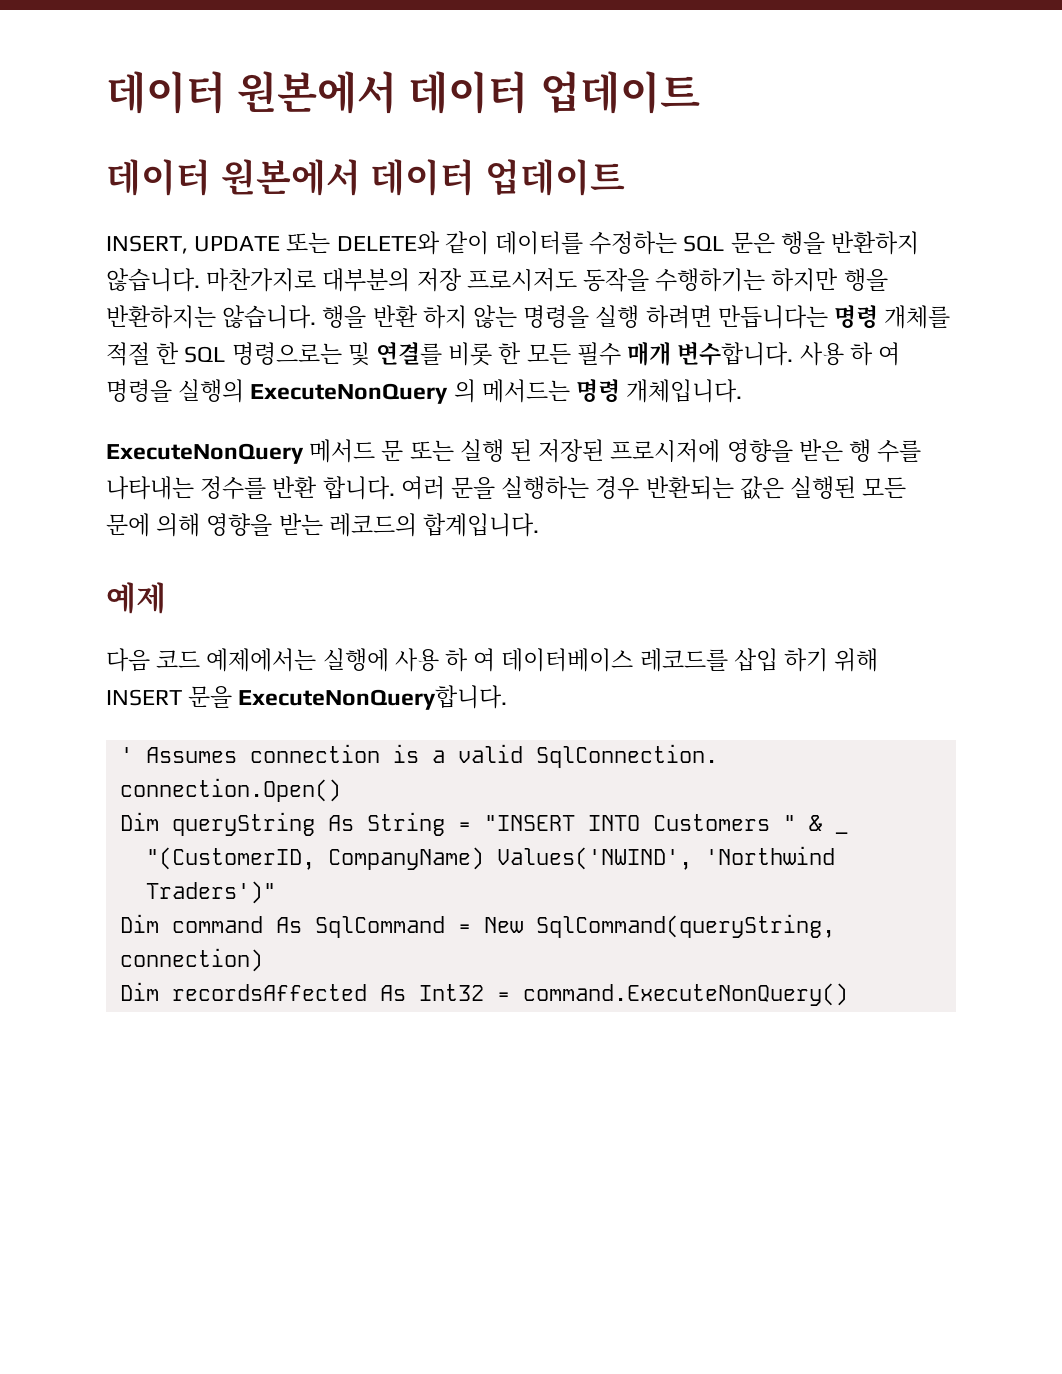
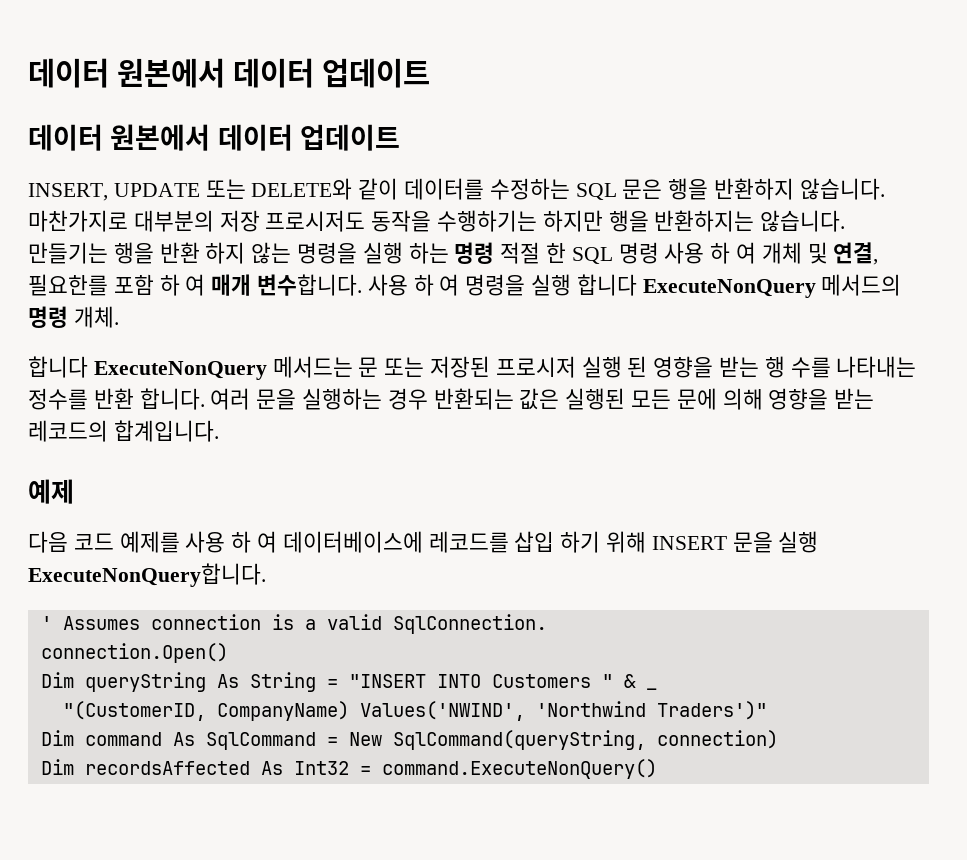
(317, 317) none -> [28,242,108,264] 만들기는
[645,305,951,329] [106,342,621,366] 하려면 만듭니다는 명령 개체를 적절 한 SQL 명령으로는 및 연결를 비롯 한 모든 필수 -> [408,242,879,265] [28,274,206,296] 하는 명령 적절 한 SQL 명령 사용 하 여 개체 및 연결, 필요한를 포함 하 여
[178,379,743,404] [106,439,843,464] 실행의 ExecuteNonQuery 의 메서드는 명령 개체입니다. // ExecuteNonQuery 메서드 문 또는 실행 된 저장된 프로시저에 영향을 받은 -> [531,274,902,298] [28,306,119,328] [28,356,760,380] 실행 합니다 ExecuteNonQuery 메서드의 명령 개체. // 합니다 ExecuteNonQuery 메서드는 문 또는 저장된 프로시저 실행 된 영향을 받는
[206,648,634,672] 예제에서는 실행에 사용 하 여 데이터베이스 -> [119,531,423,553] 예제를 사용 하 여 데이터베이스에
(233, 697) none -> [778,531,819,553] 실행

